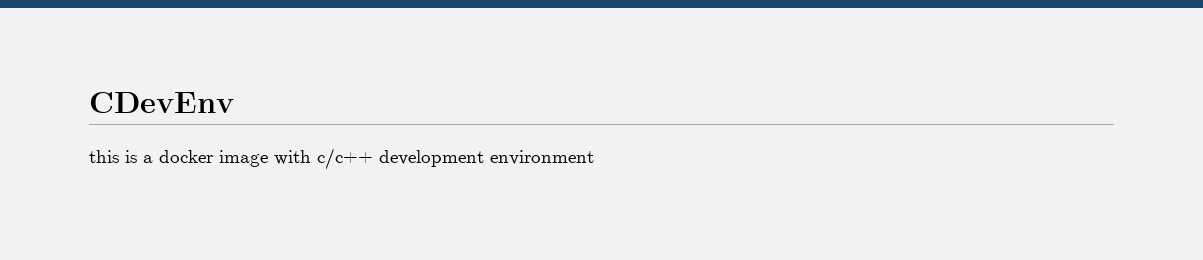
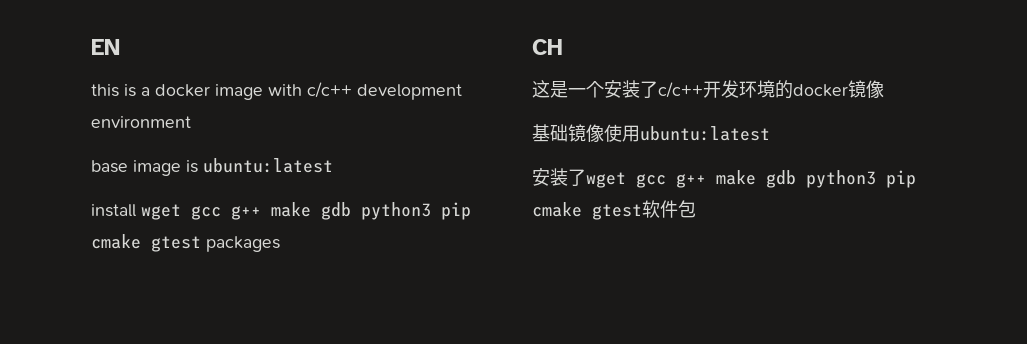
[89,92,234,113] CDevEnv -> [91,39,120,55] EN
(594, 157) none -> [91,158,333,176] [91,202,471,220] [91,234,280,252] [532,39,563,55] [532,80,884,99] [532,124,770,142] [532,168,916,188] [532,200,696,220] // base image is ubuntu:latest // install wget gcc g++ make gdb python3 pip cmake gtest packages // CH // 这是一个安装了c/c++开发环境的docker镜像 // 基础镜像使用ubuntu:latest // 安装了wget gcc g++ make gdb python3 pip cmake gtest软件包

